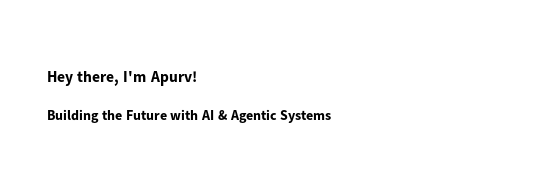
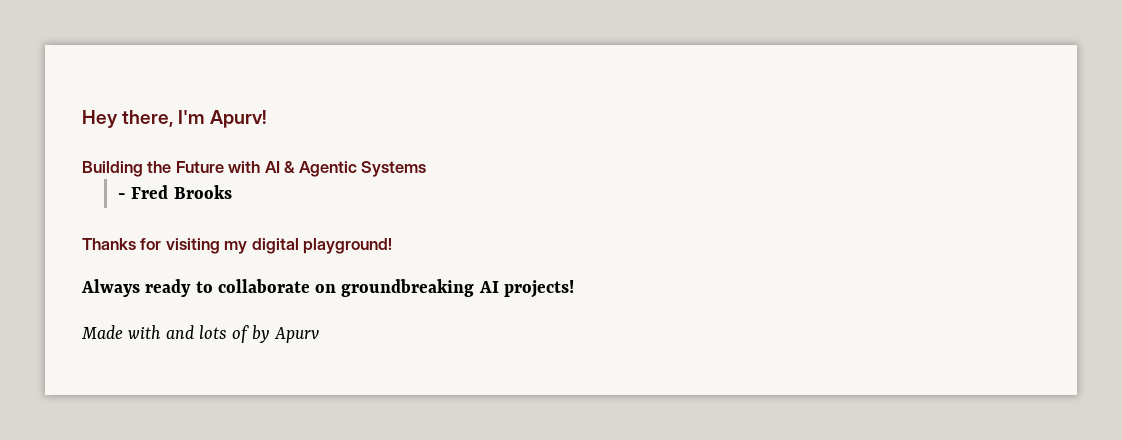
(332, 116) none -> [117,185,232,199] [82,238,393,254] [81,279,574,298] [81,325,319,343] // - Fred Brooks // Thanks for visiting my digital playground! // Always ready to collaborate on groundbreaking AI projects! // Made with and lots of by Apurv

